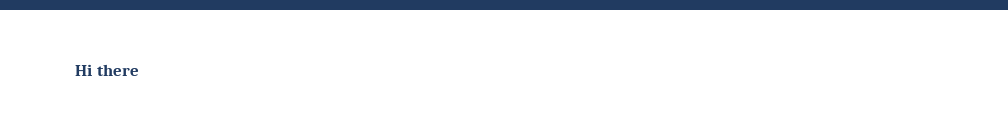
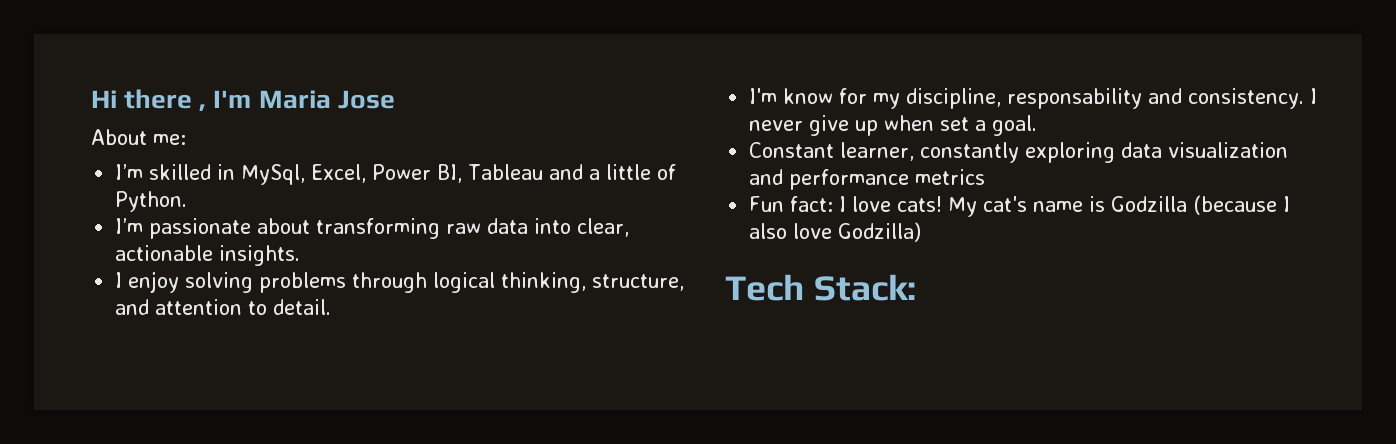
(139, 70) none -> [199,90,395,111] [91,129,186,145] [115,164,677,185] [115,191,188,212] [115,218,630,239] [115,245,301,266] [115,271,685,293] [115,299,332,315] [749,88,1318,109] [749,115,1038,136] [749,142,1289,163] [749,169,986,190] [749,195,1291,217] [749,222,922,242] [725,274,916,301] , I'm Maria Jose // About me: // I’m skilled in MySql, Excel, Power BI, Tableau and a little of Python. // I’m passionate about transforming raw data into clear, actionable insights. // I enjoy solving problems through logical thinking, structure, and attention to detail. // I'm know for my discipline, responsability and consistency. I never give up when set a goal. // Constant learner, constantly exploring data visualization and performance metrics // Fun fact: I love cats! My cat's name is Godzilla (because I also love Godzilla) // Tech Stack:

